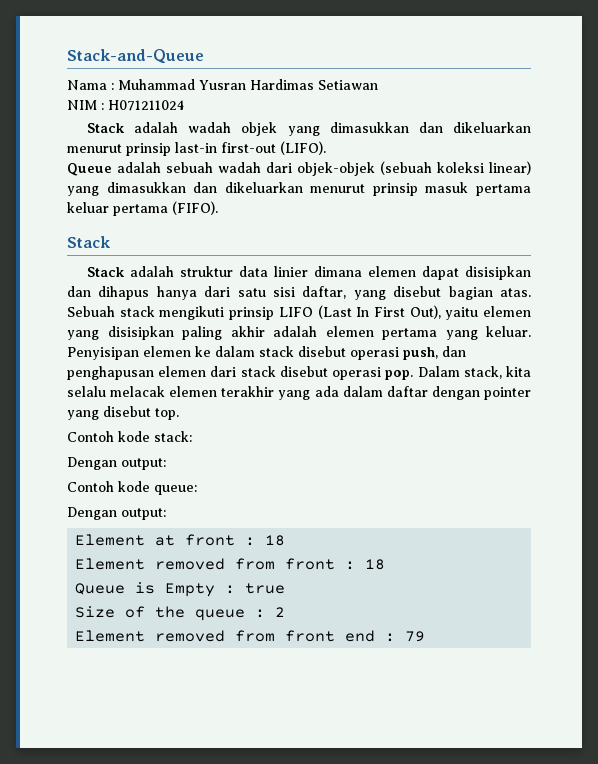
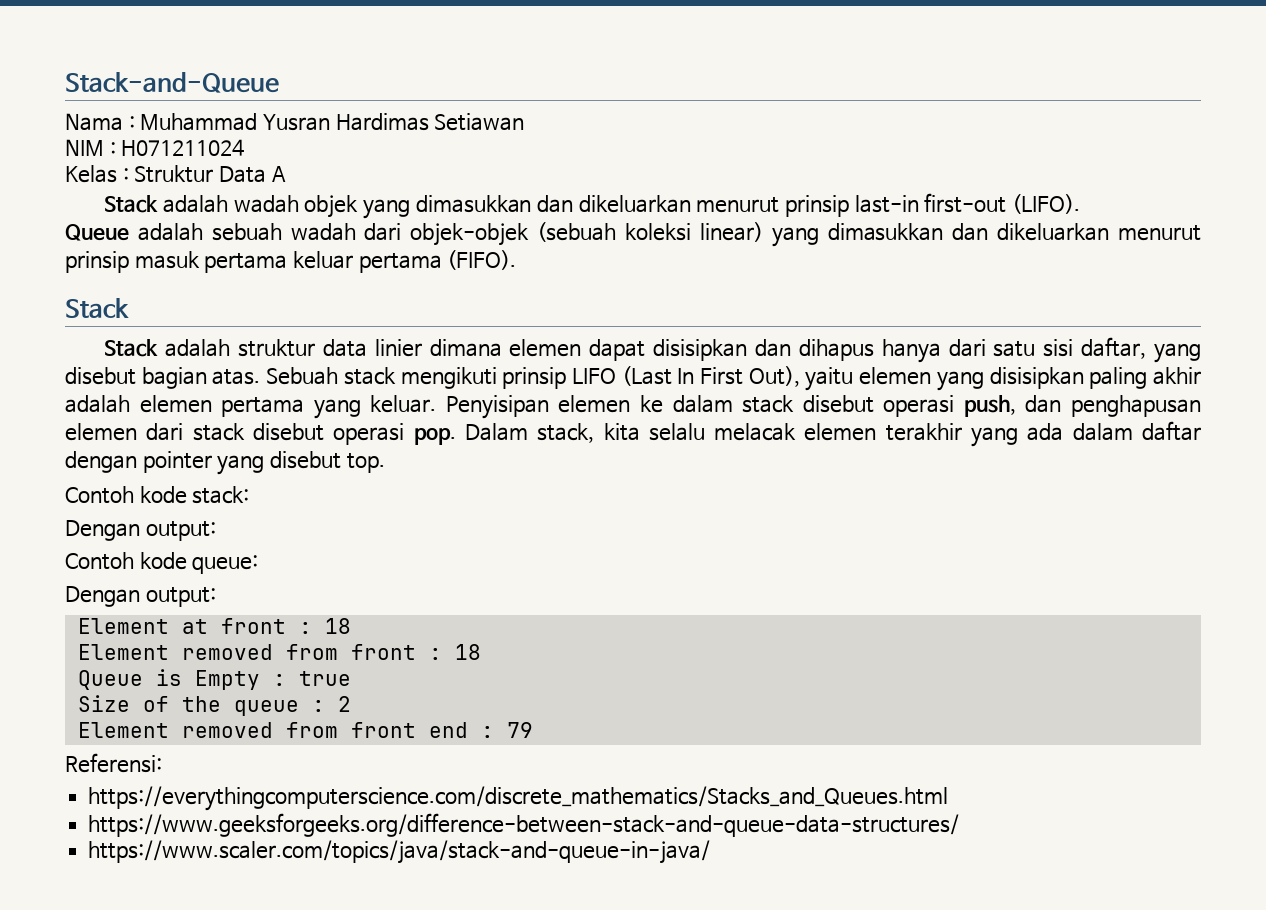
(184, 105) none -> [65,165,286,183] // Kelas : Struktur Data A
(426, 636) none -> [65,753,162,773] [88,786,949,811] [88,813,960,837] [88,840,711,864] // Referensi: // https://everythingcomputerscience.com/discrete_mathematics/Stacks_and_Queues.html // https://www.geeksforgeeks.org/difference-between-stack-and-queue-data-structures/ // https://www.scaler.com/topics/java/stack-and-queue-in-java/

